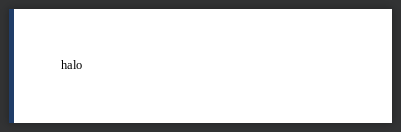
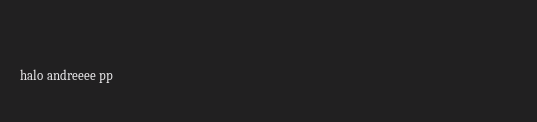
(82, 64) none -> [46,69,114,83] andreeee pp

